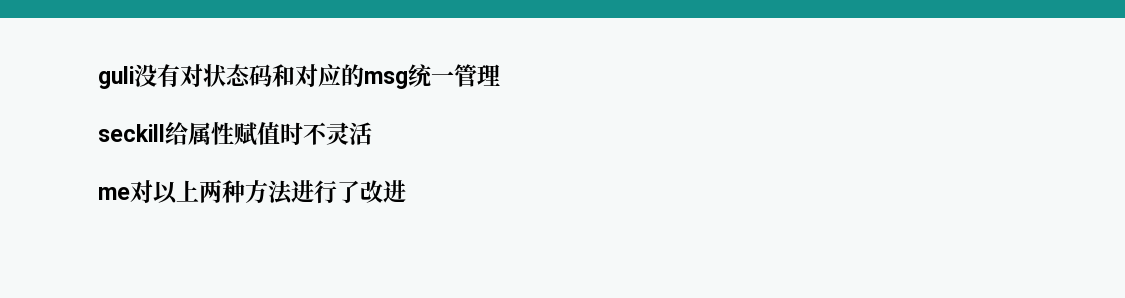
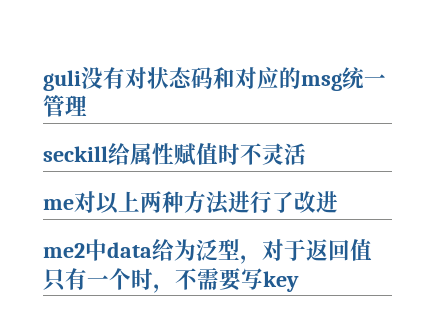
(406, 191) none -> [43,239,372,264] [43,267,299,293] // me2中data给为泛型，对于返回值只有一个时，不需要写key

